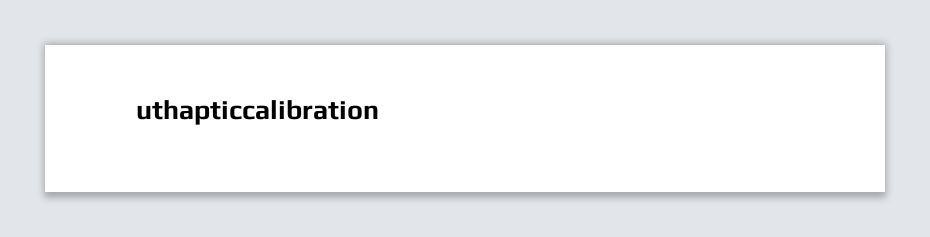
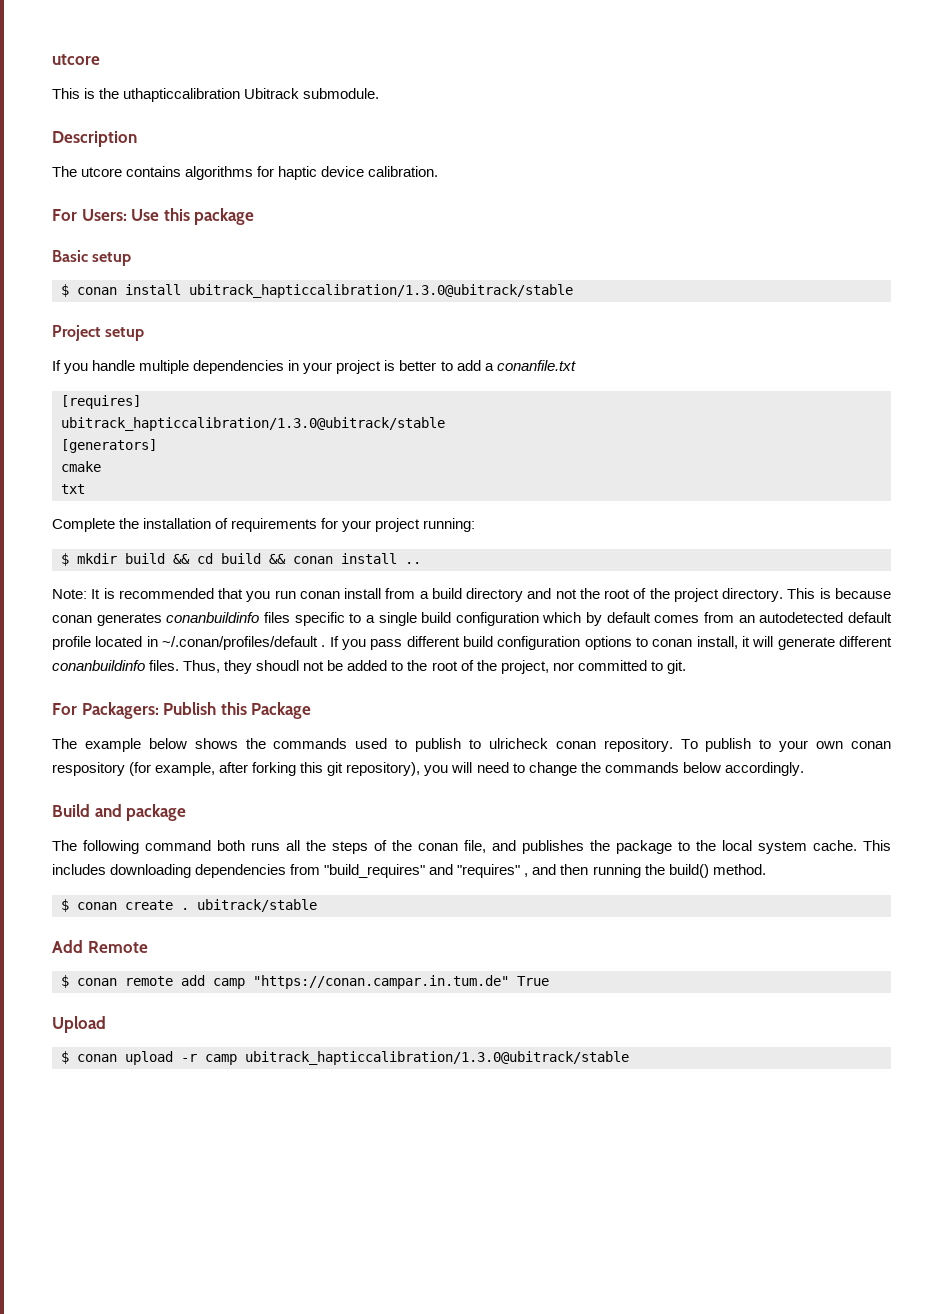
[136,100,379,125] uthapticcalibration -> [52,54,100,65] [52,88,380,102] [52,131,137,147] [52,166,439,180] [52,208,255,225] [52,250,132,266] [61,284,573,298] [52,325,145,341] [52,360,576,374] [61,395,141,409] [61,417,445,431] [61,439,157,453] [61,461,101,472] [61,484,85,494] [52,518,476,532] [61,553,421,566] [52,588,891,602] [52,612,892,626] [52,636,893,650] [52,660,686,674] [52,702,312,719] [52,738,892,752] [52,762,804,776] [52,804,187,821] [52,840,891,854] [52,864,766,878] [61,899,317,912] [52,940,148,953] [61,975,549,989] [52,1016,106,1033] [61,1051,629,1065] utcore // This is the uthapticcalibration Ubitrack submodule. // Description // The utcore contains algorithms for haptic device calibration. // For Users: Use this package // Basic setup // $ conan install ubitrack_hapticcalibration/1.3.0@ubitrack/stable // Project setup // If you handle multiple dependencies in your project is better to add a conanfile.txt // [requires] // ubitrack_hapticcalibration/1.3.0@ubitrack/stable // [generators] // cmake // txt // Complete the installation of requirements for your project running: // $ mkdir build && cd build && conan install .. // Note: It is recommended that you run conan install from a build directory and not the root of the project directory. This is because conan generates conanbuildinfo files specific to a single build configuration which by default comes from an autodetected default profile located in ~/.conan/profiles/default . If you pass different build configuration options to conan install, it will generate different conanbuildinfo files. Thus, they shoudl not be added to the root of the project, nor committed to git. // For Packagers: Publish this Package // The example below shows the commands used to publish to ulricheck conan repository. To publish to your own conan respository (for example, after forking this git repository), you will need to change the commands below accordingly. // Build and package // The following command both runs all the steps of the conan file, and publishes the package to the local system cache. This includes downloading dependencies from "build_requires" and "requires" , and then running the build() method. // $ conan create . ubitrack/stable // Add Remote // $ conan remote add camp "https://conan.campar.in.tum.de" True // Upload // $ conan upload -r camp ubitrack_hapticcalibration/1.3.0@ubitrack/stable

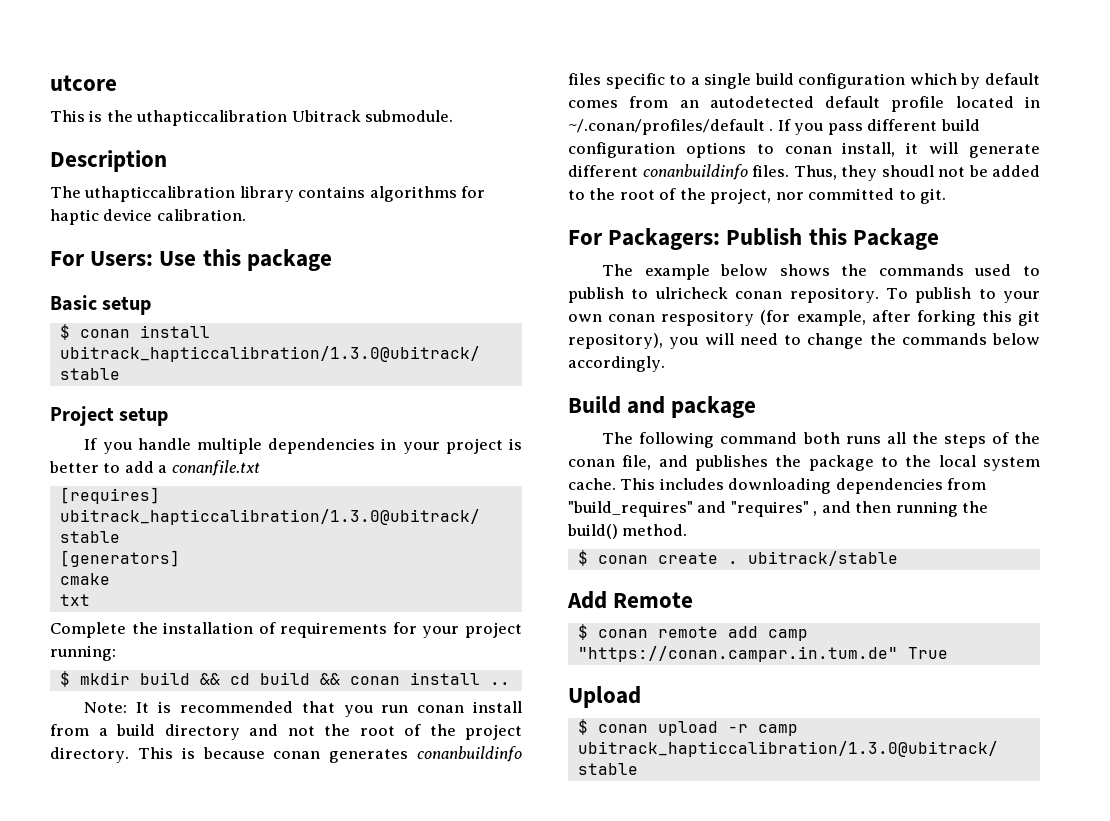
[81,167,123,177] utcore -> [84,186,294,202] uthapticcalibration library

